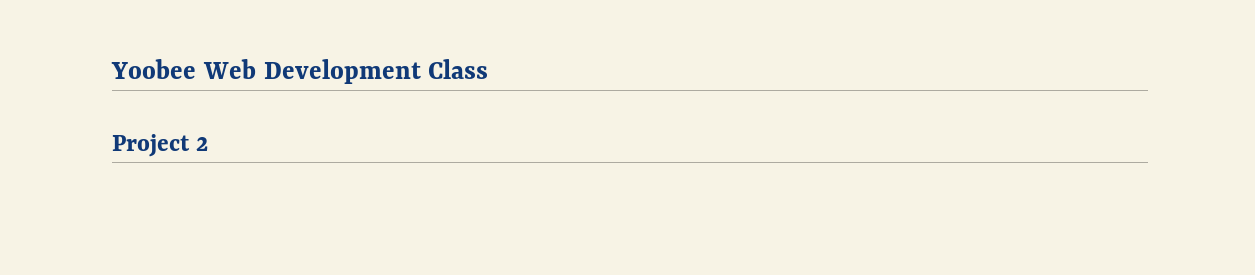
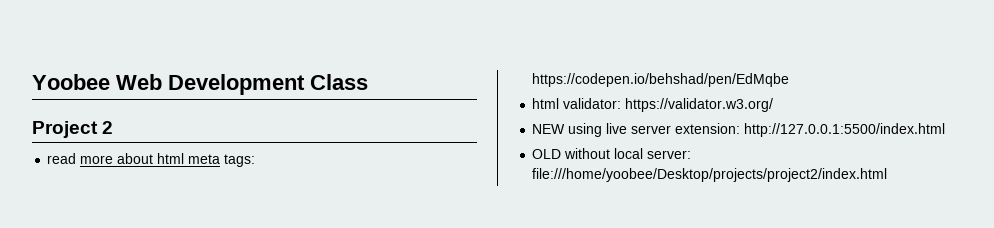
(209, 144) none -> [47,153,256,167] [532,73,790,87] [532,98,774,112] [532,123,946,137] [532,148,692,159] [532,168,888,182] // read more about html meta tags: https://codepen.io/behshad/pen/EdMqbe // html validator: https://validator.w3.org/ // NEW using live server extension: http://127.0.0.1:5500/index.html // OLD without local server: file:///home/yoobee/Desktop/projects/project2/index.html

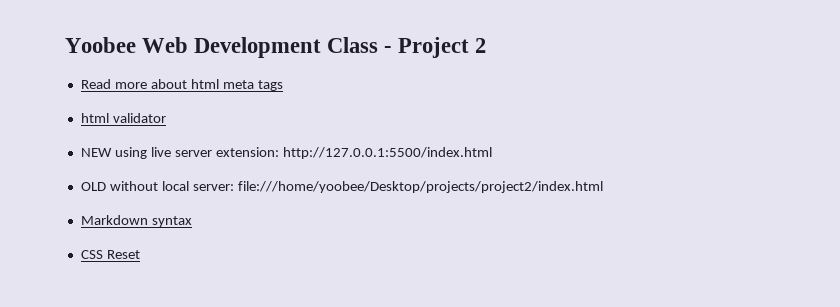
(368, 82) // -> [384,46,393,53] -
[47,153,77,164] read -> [80,79,111,89] Read
[224,154,256,167] [532,73,790,87] [532,98,774,112] tags: https://codepen.io/behshad/pen/EdMqbe // html validator: https://validator.w3.org/ -> [257,80,283,91] [80,113,166,123] tags // html validator
(888, 175) none -> [80,215,192,227] [80,250,140,259] // Markdown syntax // CSS Reset

